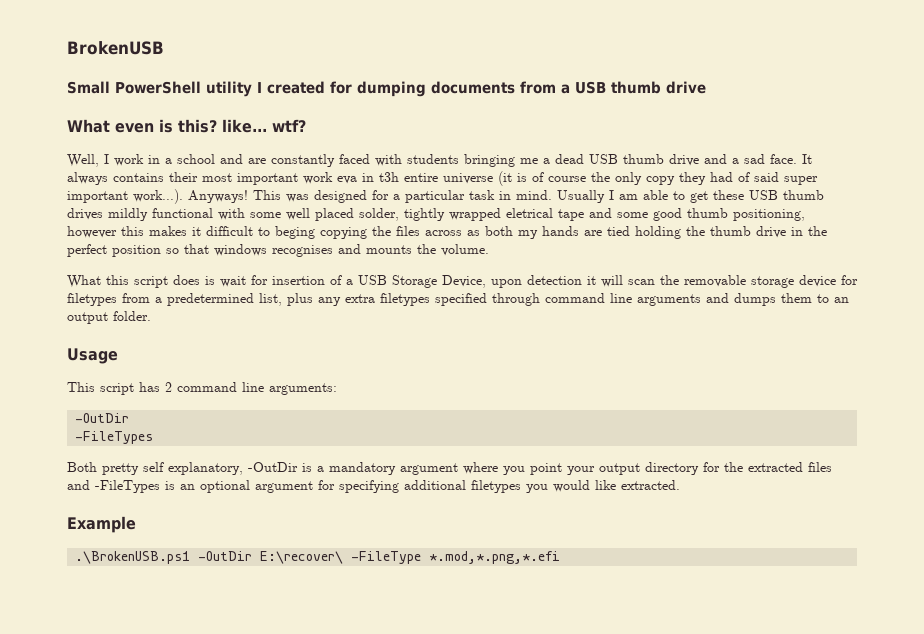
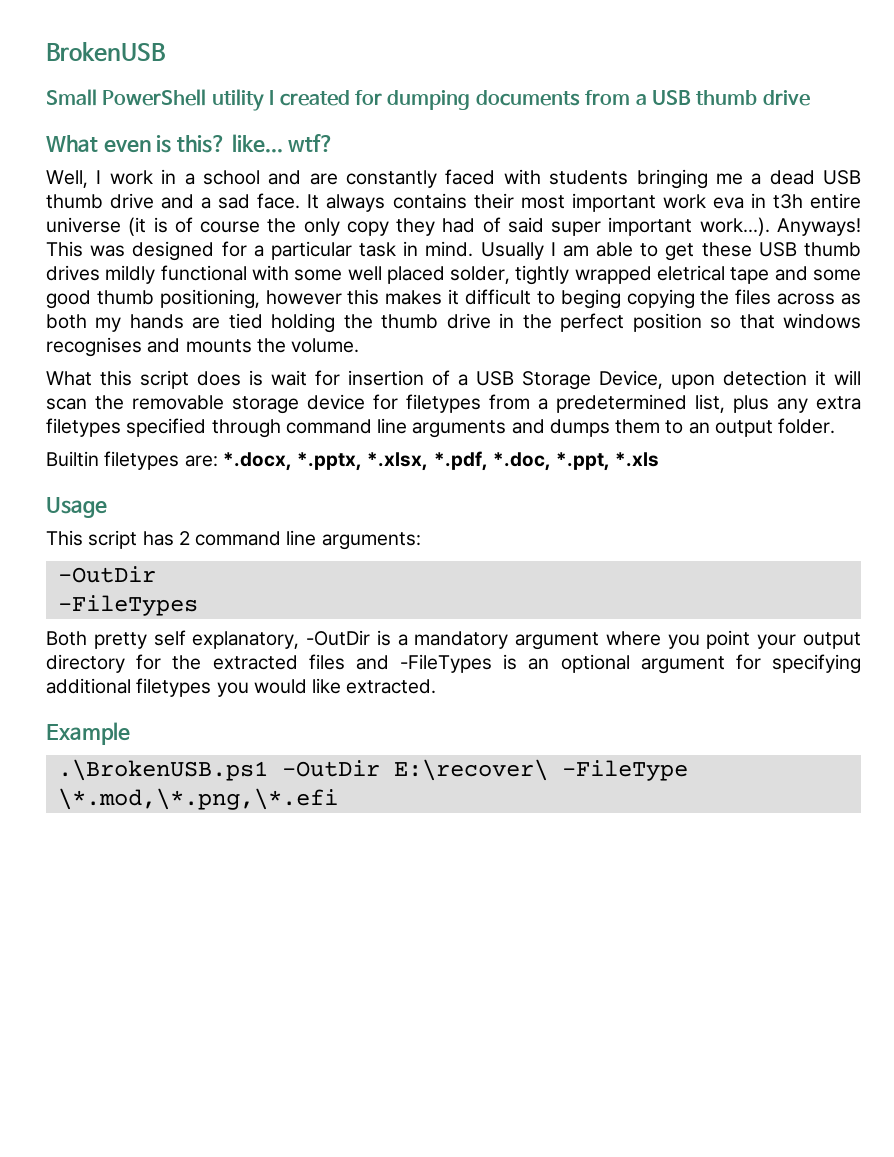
(151, 316) none -> [46,451,660,471] // Builtin filetypes are: *.docx, *.pptx, *.xlsx, *.pdf, *.doc, *.ppt, *.xls
[429,551,561,564] *.mod,*.png,*.efi -> [57,788,338,810] \*.mod,\*.png,\*.efi

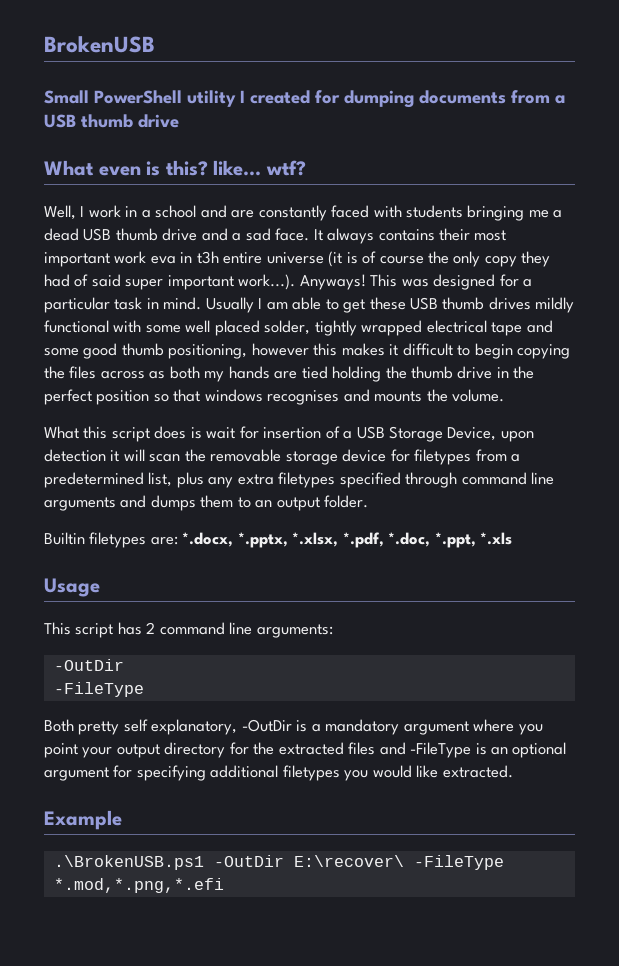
[657,265,726,281] eletrical -> [426,320,487,333] electrical
[560,289,621,309] beging -> [474,343,513,359] begin
[57,595,198,616] -FileTypes -> [53,682,144,697] -FileType
[400,654,492,673] -FileTypes -> [410,742,472,758] -FileType
[57,788,338,810] \*.mod,\*.png,\*.efi -> [53,878,224,893] *.mod,*.png,*.efi

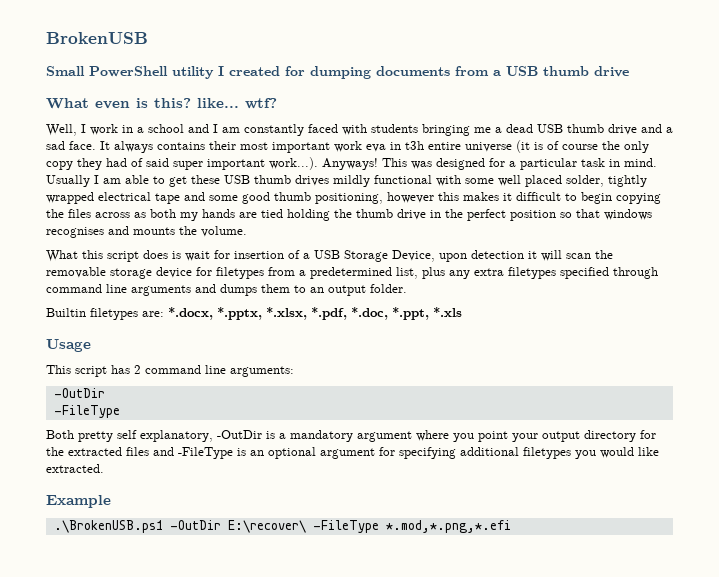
[231,210,255,218] are -> [213,124,240,133] I am

